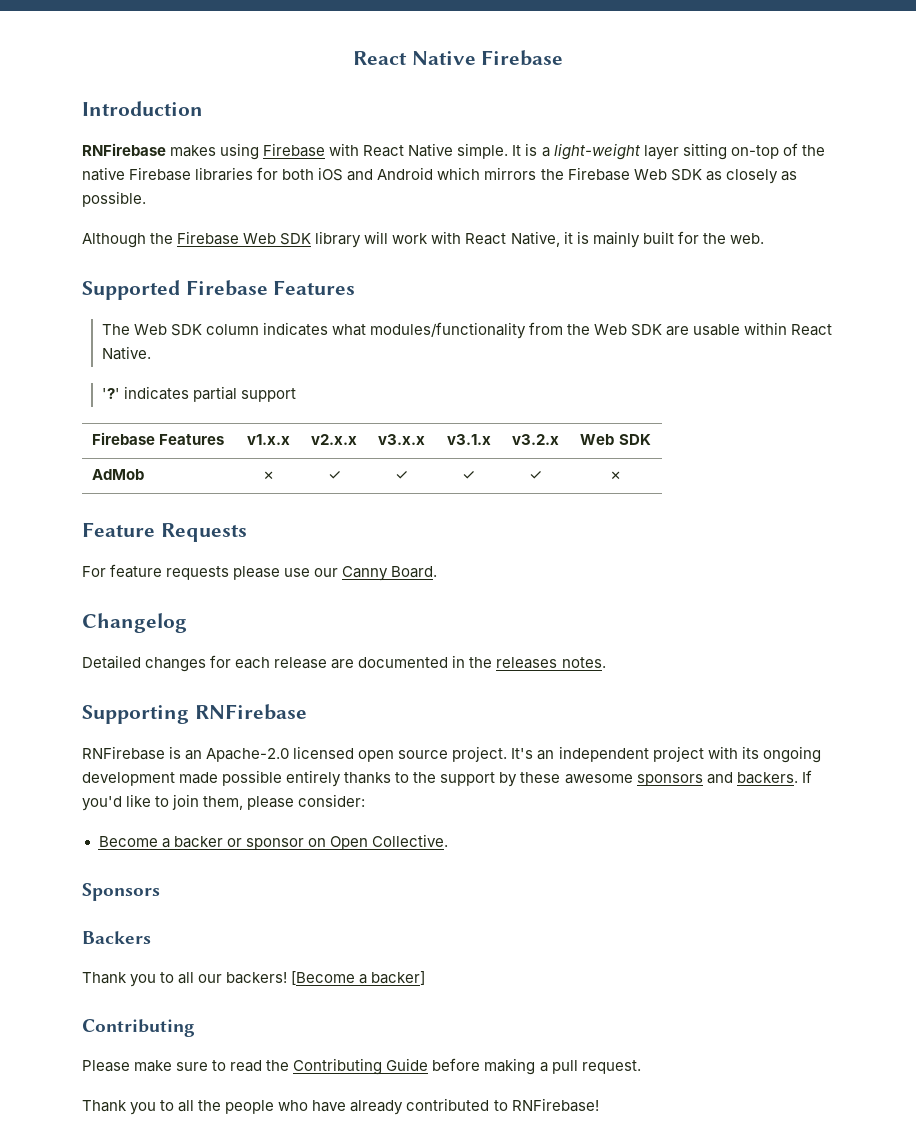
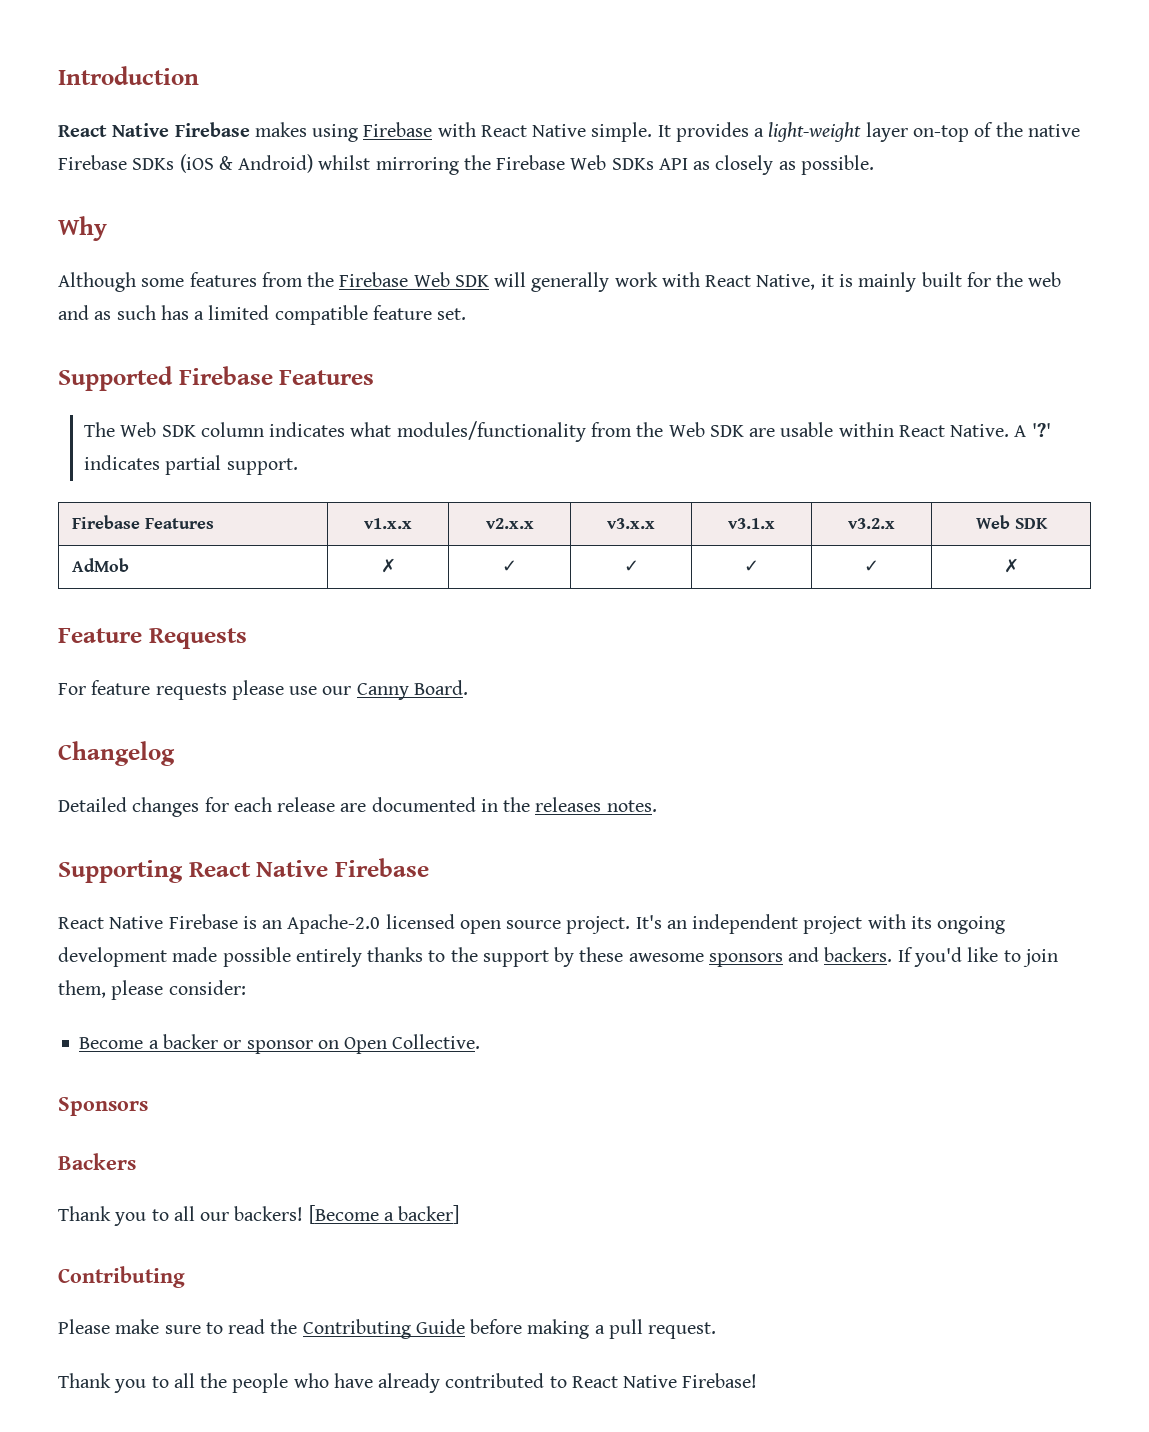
[352,50,564,66] [82,101,203,116] [82,143,166,156] React Native Firebase // Introduction // RNFirebase -> [58,66,199,85] [58,122,250,137] Introduction // React Native Firebase
[525,143,538,156] is -> [675,122,749,142] provides
[682,143,727,160] sitting -> (908, 132) none
[195,167,702,181] libraries for both iOS and Android which mirrors the Firebase Web SDK -> [132,154,688,175] SDKs (iOS & Android) whilst mirroring the Firebase Web SDKs API
(146, 199) none -> [58,216,107,241] // Why
[150,231,389,248] the Firebase Web SDK library will -> [141,272,610,292] some features from the Firebase Web SDK will generally
[729,233,764,244] web. -> [1028,272,1062,287] [58,305,467,325] web and as such has a limited compatible feature set.
(151, 353) // -> [1014,425,1027,437] A
[240,388,296,402] support -> [226,458,298,475] support.
[194,704,307,720] [82,746,165,760] RNFirebase // RNFirebase -> [188,858,429,877] [58,914,238,929] React Native Firebase // React Native Firebase
[511,1098,599,1112] RNFirebase! -> [571,1373,758,1388] React Native Firebase!

